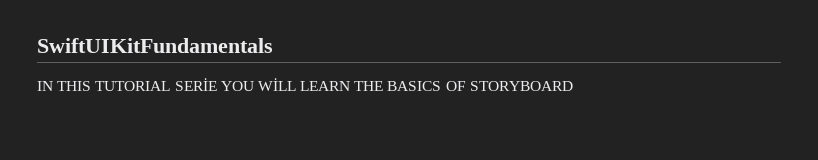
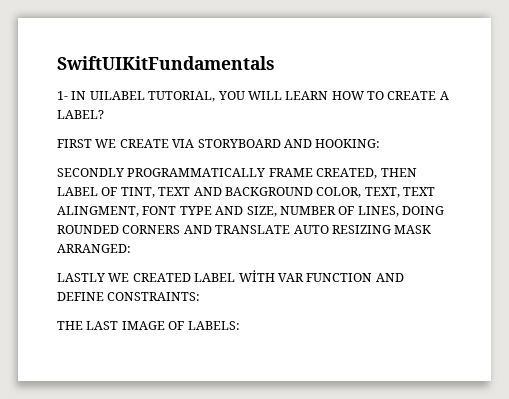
[37,78,573,91] IN THIS TUTORIAL SERİE YOU WİLL LEARN THE BASICS OF STORYBOARD -> [57,91,449,102] [57,110,104,119] [57,139,381,148] [57,168,417,179] [57,187,435,198] [57,206,444,217] [57,225,432,234] [57,244,131,253] [57,270,404,282] [57,292,201,301] [57,321,240,330] 1- IN UILABEL TUTORIAL, YOU WILL LEARN HOW TO CREATE A LABEL? // FIRST WE CREATE VIA STORYBOARD AND HOOKING: // SECONDLY PROGRAMMATICALLY FRAME CREATED, THEN LABEL OF TINT, TEXT AND BACKGROUND COLOR, TEXT, TEXT ALINGMENT, FONT TYPE AND SIZE, NUMBER OF LINES, DOING ROUNDED CORNERS AND TRANSLATE AUTO RESIZING MASK ARRANGED: // LASTLY WE CREATED LABEL WİTH VAR FUNCTION AND DEFINE CONSTRAINTS: // THE LAST IMAGE OF LABELS:

